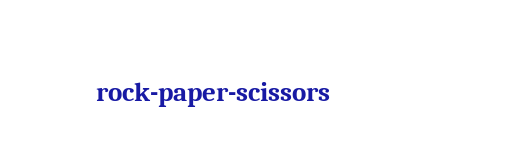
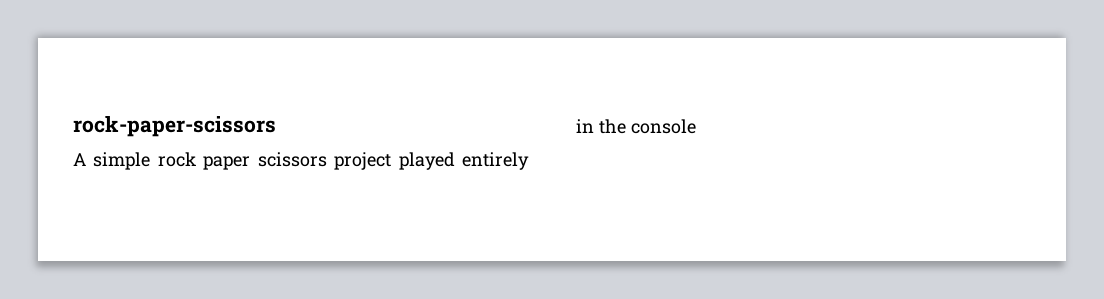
(330, 94) none -> [73,152,529,170] [576,119,696,134] // A simple rock paper scissors project played entirely in the console

